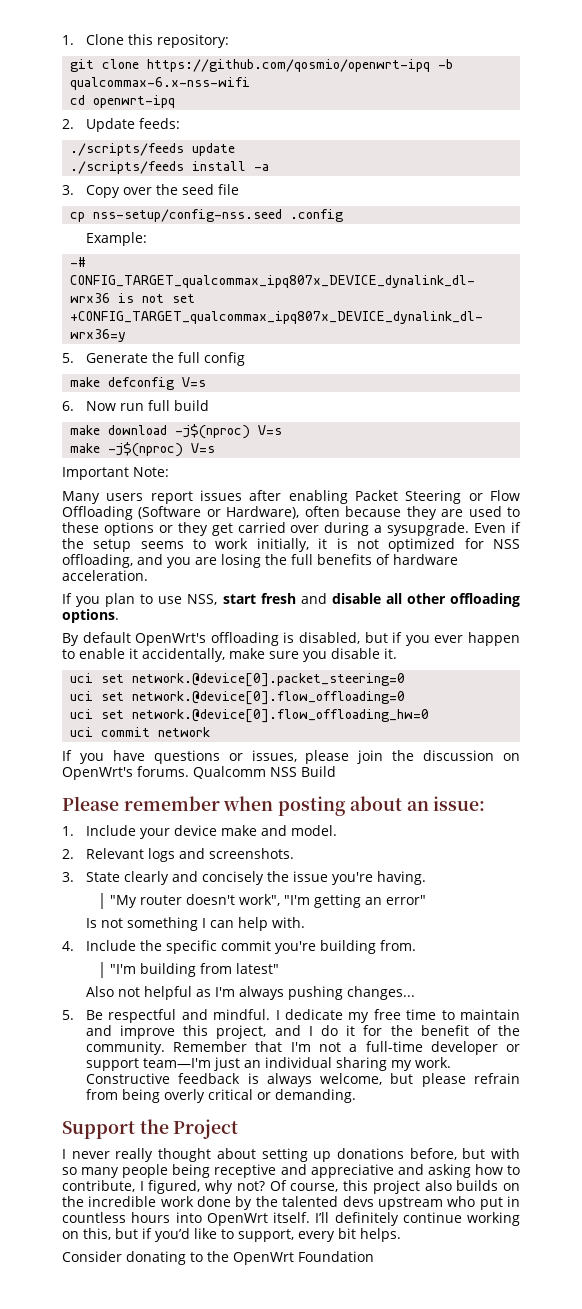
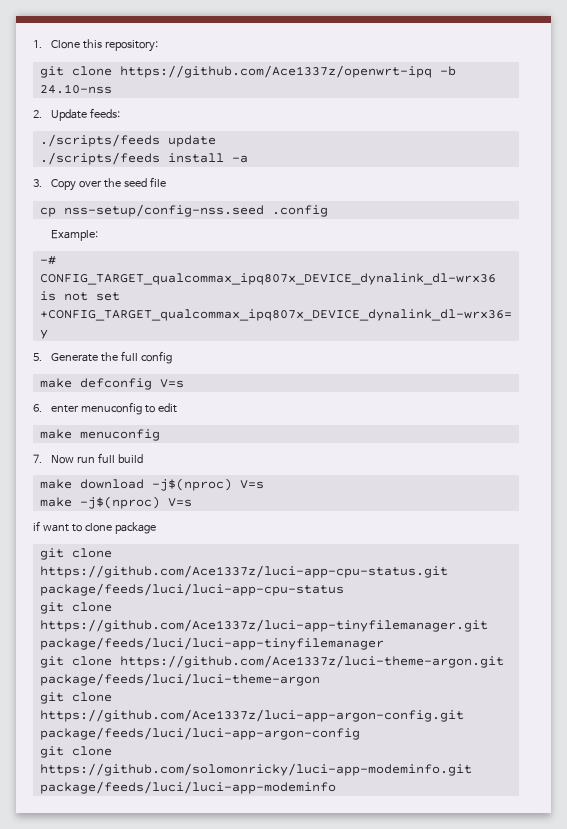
[147,59,454,72] [70,77,251,90] [70,95,176,108] https://github.com/qosmio/openwrt-ipq -b qualcommax-6.x-nss-wifi // cd openwrt-ipq -> [119,65,456,78] [39,84,112,94] https://github.com/Ace1337z/openwrt-ipq -b 24.10-nss
(74, 406) none -> [51,402,178,415] [39,429,160,441] [33,454,42,463] enter menuconfig to edit // make menuconfig // 7.
[62,467,169,480] [62,490,520,504] [62,506,521,520] [62,522,522,536] [62,538,520,552] [62,554,458,568] [62,570,148,581] [62,593,520,607] [62,609,119,623] [62,632,521,646] [62,648,397,662] [70,673,406,687] [70,691,406,705] [70,709,430,723] [70,727,211,737] [62,750,520,764] [62,766,336,780] [62,796,486,816] [62,825,337,839] [62,848,294,862] [62,871,426,885] [109,894,426,908] [85,917,305,931] [62,940,416,954] [109,963,279,977] [85,986,415,1000] [62,1009,520,1023] [85,1025,520,1039] [85,1041,521,1055] [85,1057,451,1071] [85,1073,520,1087] [85,1089,356,1103] [62,1119,239,1139] [62,1148,520,1162] [62,1164,521,1178] [62,1180,521,1194] [62,1196,521,1210] [62,1212,520,1226] [62,1228,401,1242] [62,1251,374,1265] Important Note: // Many users report issues after enabling Packet Steering or Flow Offloading (Software or Hardware), often because they are used to these options or they get carried over during a sysupgrade. Even if the setup seems to work initially, it is not optimized for NSS offloading, and you are losing the full benefits of hardware acceleration. // If you plan to use NSS, start fresh and disable all other offloading options. // By default OpenWrt's offloading is disabled, but if you ever happen to enable it accidentally, make sure you disable it. // uci set network.@device[0].packet_steering=0 // uci set network.@device[0].flow_offloading=0 // uci set network.@device[0].flow_offloading_hw=0 // uci commit network // If you have questions or issues, please join the discussion on OpenWrt's forums. Qualcomm NSS Build // Please remember when posting about an issue: // 1. Include your device make and model. // 2. Relevant logs and screenshots. // 3. State clearly and concisely the issue you're having. // "My router doesn't work", "I'm getting an error" // Is not something I can help with. // 4. Include the specific commit you're building from. // "I'm building from latest" // Also not helpful as I'm always pushing changes... // 5. Be respectful and mindful. I dedicate my free time to maintain and improve this project, and I do it for the benefit of the community. Remember that I'm not a full-time developer or support team—I'm just an individual sharing my work. Constructive feedback is always welcome, but please refrain from being overly critical or demanding. // Support the Project // I never really thought about setting up donations before, but with so many people being receptive and appreciative and asking how to contribute, I figured, why not? Of course, this project also builds on the incredible work done by the talented devs upstream who put in countless hours into OpenWrt itself. I’ll definitely continue working on this, but if you’d like to support, every bit helps. // Consider donating to the OpenWrt Foundation -> [33,521,156,534] [39,548,112,560] [39,565,448,578] [39,583,344,596] [39,602,112,614] [39,619,488,632] [39,637,384,650] [39,655,504,668] [39,673,320,686] [39,692,112,704] [39,709,464,722] [39,727,360,740] [39,746,112,758] [39,763,472,776] [39,781,336,794] if want to clone package // git clone https://github.com/Ace1337z/luci-app-cpu-status.git package/feeds/luci/luci-app-cpu-status // git clone https://github.com/Ace1337z/luci-app-tinyfilemanager.git package/feeds/luci/luci-app-tinyfilemanager // git clone https://github.com/Ace1337z/luci-theme-argon.git package/feeds/luci/luci-theme-argon // git clone https://github.com/Ace1337z/luci-app-argon-config.git package/feeds/luci/luci-app-argon-config // git clone https://github.com/solomonricky/luci-app-modeminfo.git package/feeds/luci/luci-app-modeminfo

